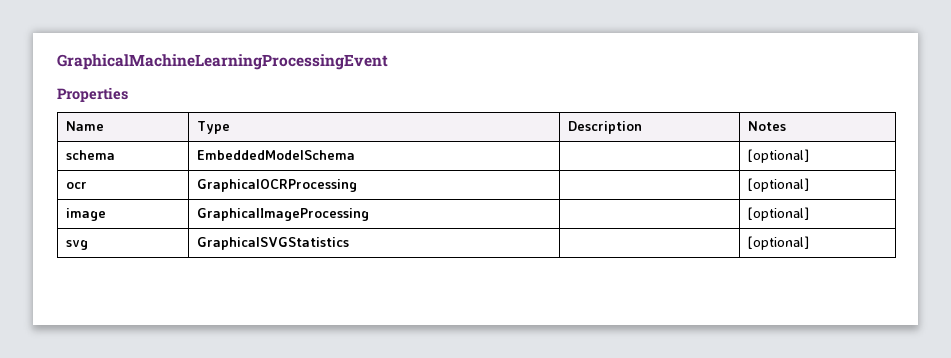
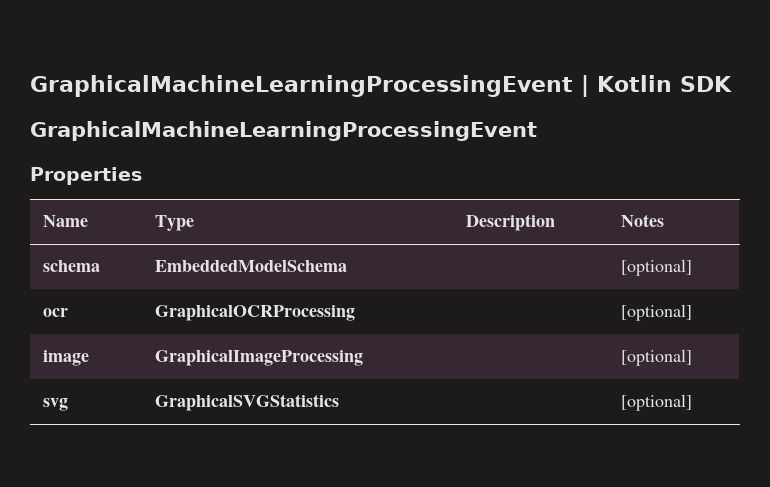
[57,54,388,70] GraphicalMachineLearningProcessingEvent -> [30,75,732,97] [30,121,537,141] GraphicalMachineLearningProcessingEvent | Kotlin SDK // GraphicalMachineLearningProcessingEvent

